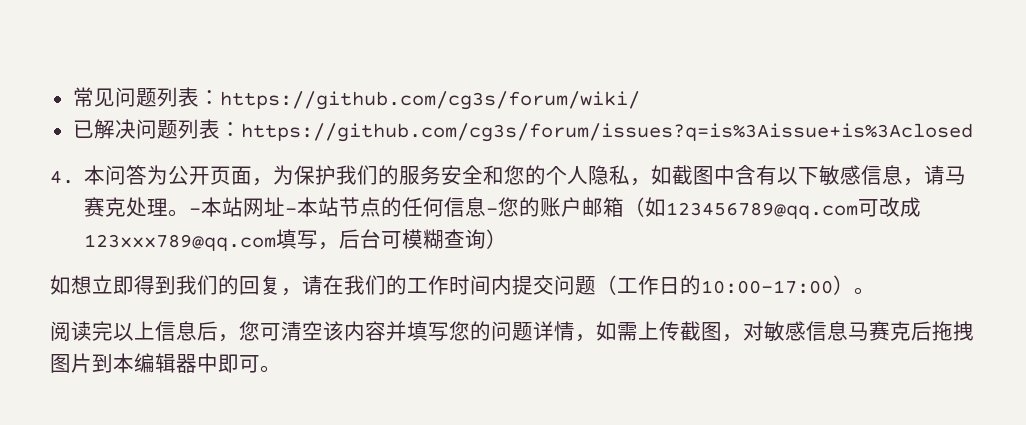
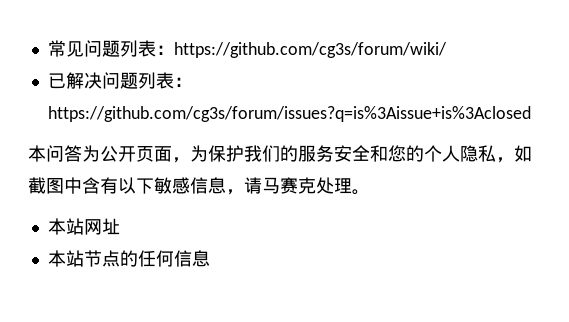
[50,170,74,184] 4. -> (531, 114) none
[189,208,202,215] - -> (370, 192) //
[285,208,298,215] - -> (120, 226) //
[486,197,922,219] [84,229,508,251] [50,275,875,296] [50,321,974,342] [50,353,281,373] -您的账户邮箱（如123456789@qq.com可改成123xxx789@qq.com填写，后台可模糊查询） // 如想立即得到我们的回复，请在我们的工作时间内提交问题（工作日的10:00-17:00）。 // 阅读完以上信息后，您可清空该内容并填写您的问题详情，如需上传截图，对敏感信息马赛克后拖拽图片到本编辑器中即可。 -> (210, 258) none

